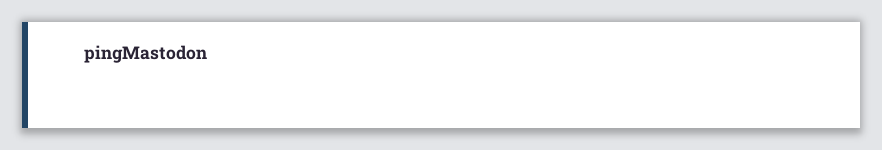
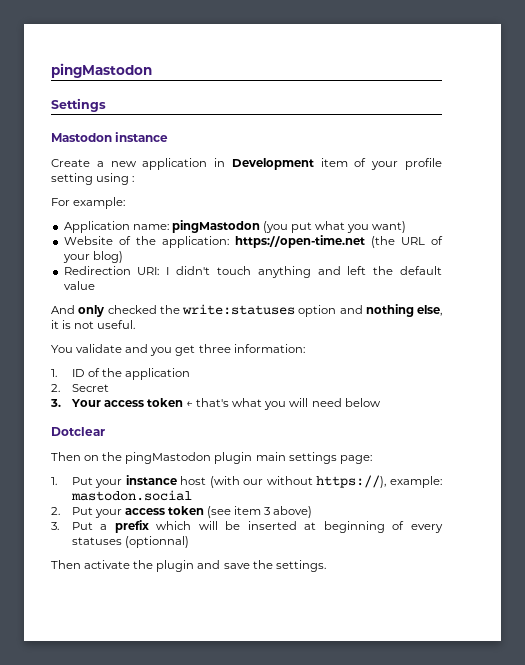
[84,45,207,63] pingMastodon -> [51,63,152,78] [51,98,106,112] [51,132,169,142] [51,158,442,170] [51,173,135,185] [51,197,126,209] [63,220,407,233] [63,235,444,248] [62,251,123,263] [63,266,442,278] [63,281,95,290] [51,304,442,317] [51,320,136,329] [51,344,305,356] [51,368,191,380] [51,384,109,392] [50,398,381,410] [51,427,105,436] [51,452,372,464] [51,475,442,488] [70,490,192,501] [51,506,313,518] [51,520,443,533] [71,536,189,548] [51,560,326,572] pingMastodon // Settings // Mastodon instance // Create a new application in Development item of your profile setting using : // For example: // Application name: pingMastodon (you put what you want) // Website of the application: https://open-time.net (the URL of your blog) // Redirection URI: I didn't touch anything and left the default value // And only checked the write:statuses option and nothing else, it is not useful. // You validate and you get three information: // 1. ID of the application // 2. Secret // 3. Your access token ← that's what you will need below // Dotclear // Then on the pingMastodon plugin main settings page: // 1. Put your instance host (with our without https://), example: mastodon.social // 2. Put your access token (see item 3 above) // 3. Put a prefix which will be inserted at beginning of every statuses (optionnal) // Then activate the plugin and save the settings.

